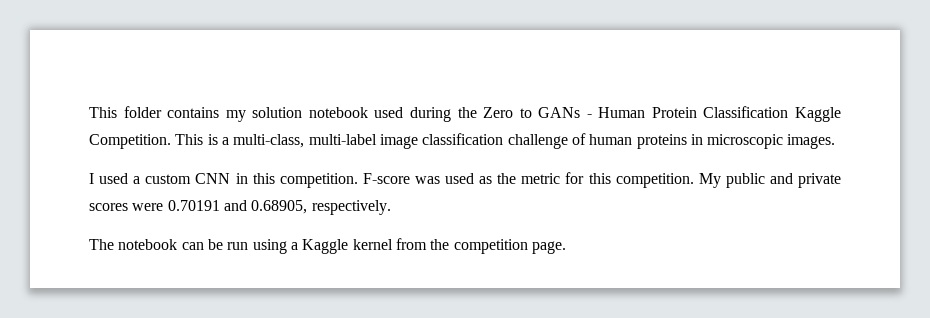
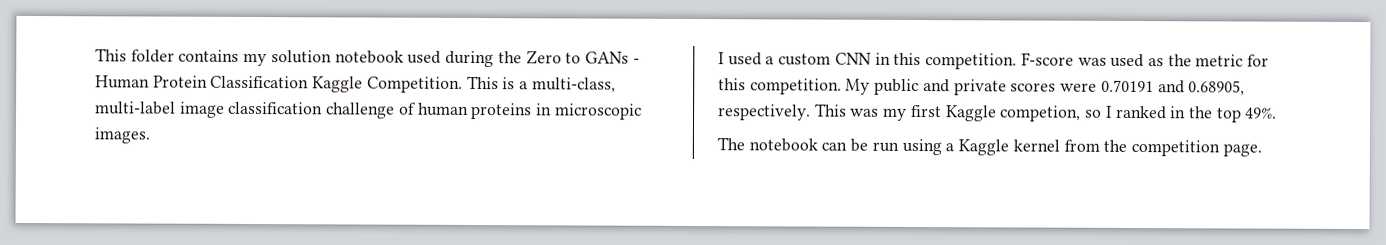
(391, 207) none -> [814,103,1278,123] This was my first Kaggle competion, so I ranked in the top 49%.

